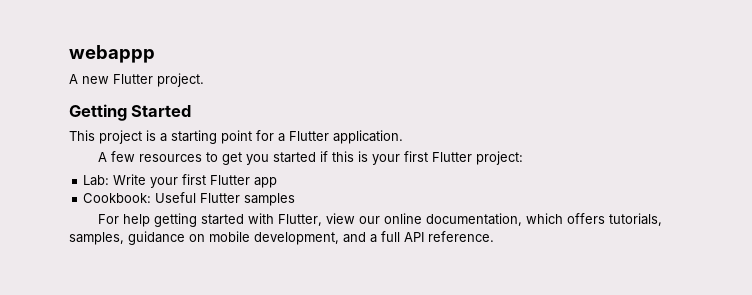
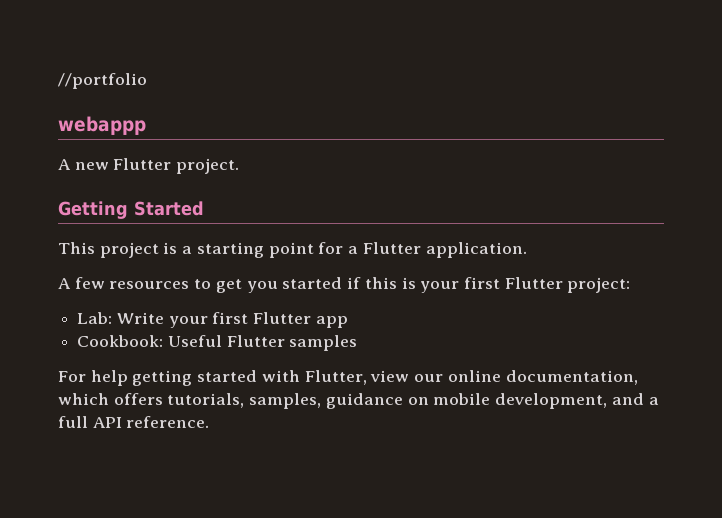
(69, 54) none -> [58,73,147,89] //portfolio //

